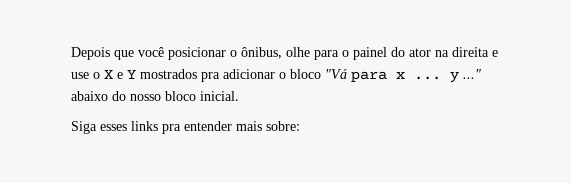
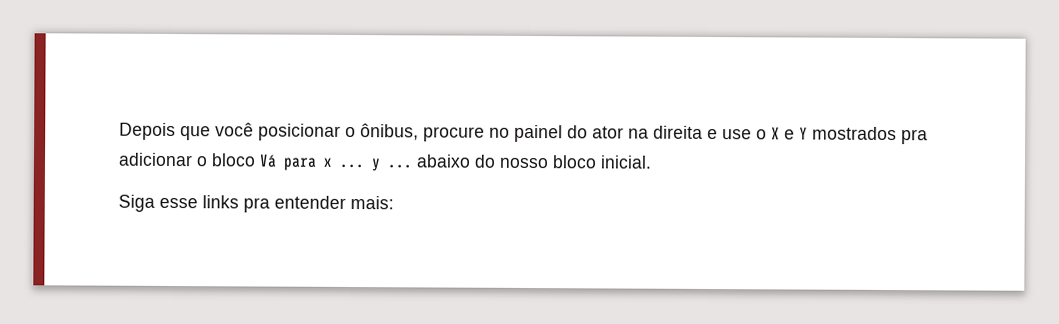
[286,47,349,60] olhe para o -> [423,126,510,142] procure no
[325,69,347,79] "Vá -> [259,154,277,168] Vá
[463,69,481,79] ..." -> [387,164,412,169] ...
[100,124,127,131] esses -> [159,197,198,209] esse
[236,121,300,131] mais sobre: -> [350,196,394,210] mais:

